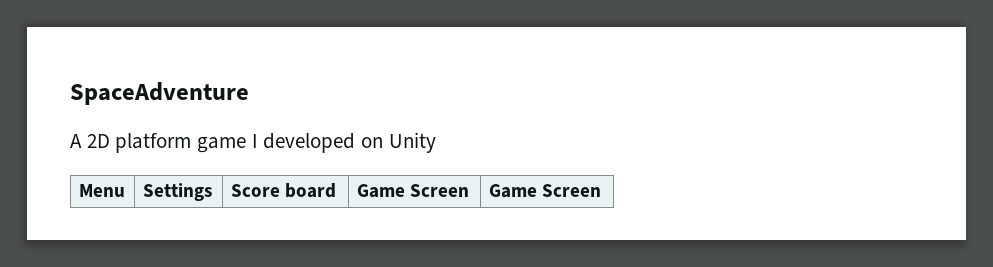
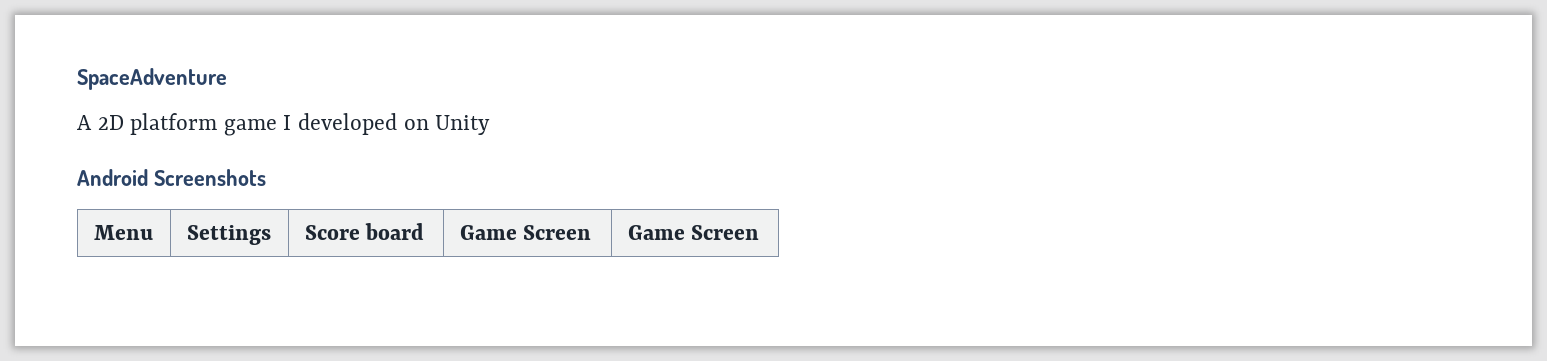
(436, 142) none -> [77,169,266,186] // Android Screenshots

